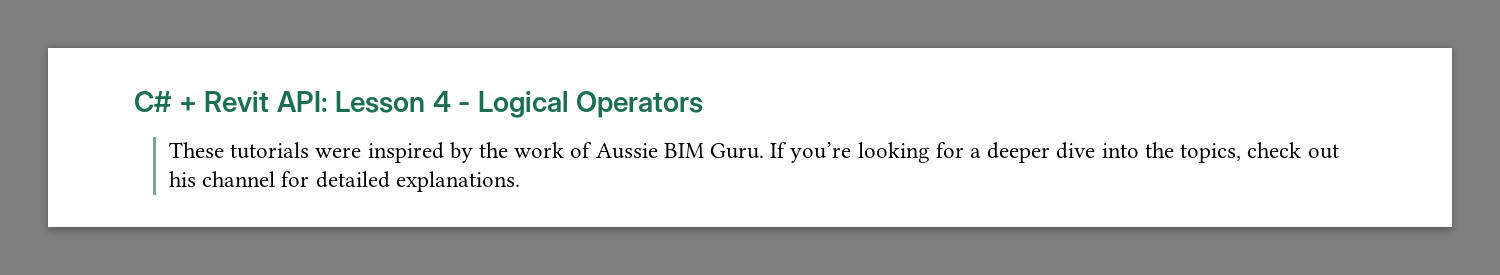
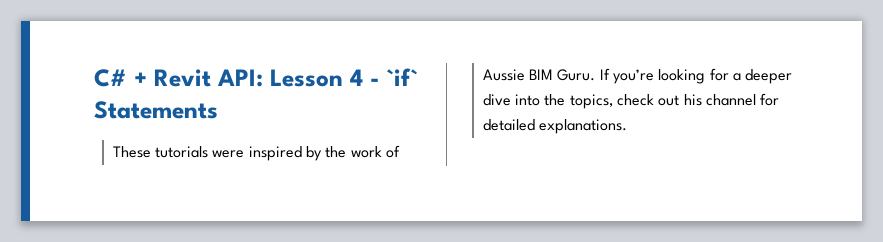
[477,91,704,118] Logical Operators -> [386,68,418,86] [94,101,218,119] `if` Statements

